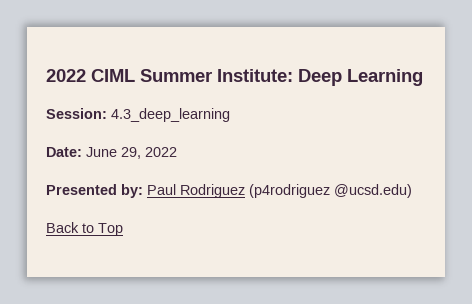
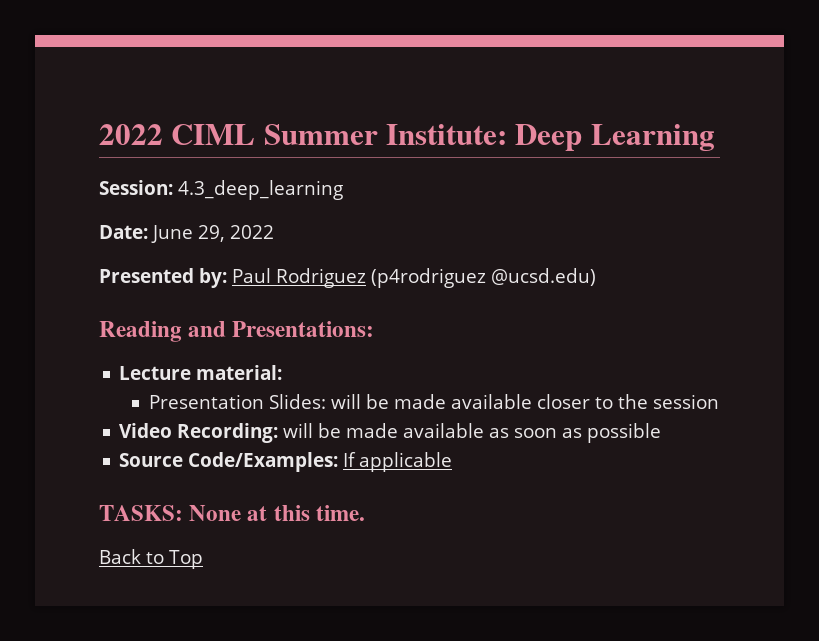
(412, 191) none -> [99,321,375,342] [119,365,283,380] [148,394,719,409] [119,423,662,443] [119,452,453,472] [99,505,365,521] // Reading and Presentations: // Lecture material: // Presentation Slides: will be made available closer to the session // Video Recording: will be made available as soon as possible // Source Code/Examples: If applicable // TASKS: None at this time.

